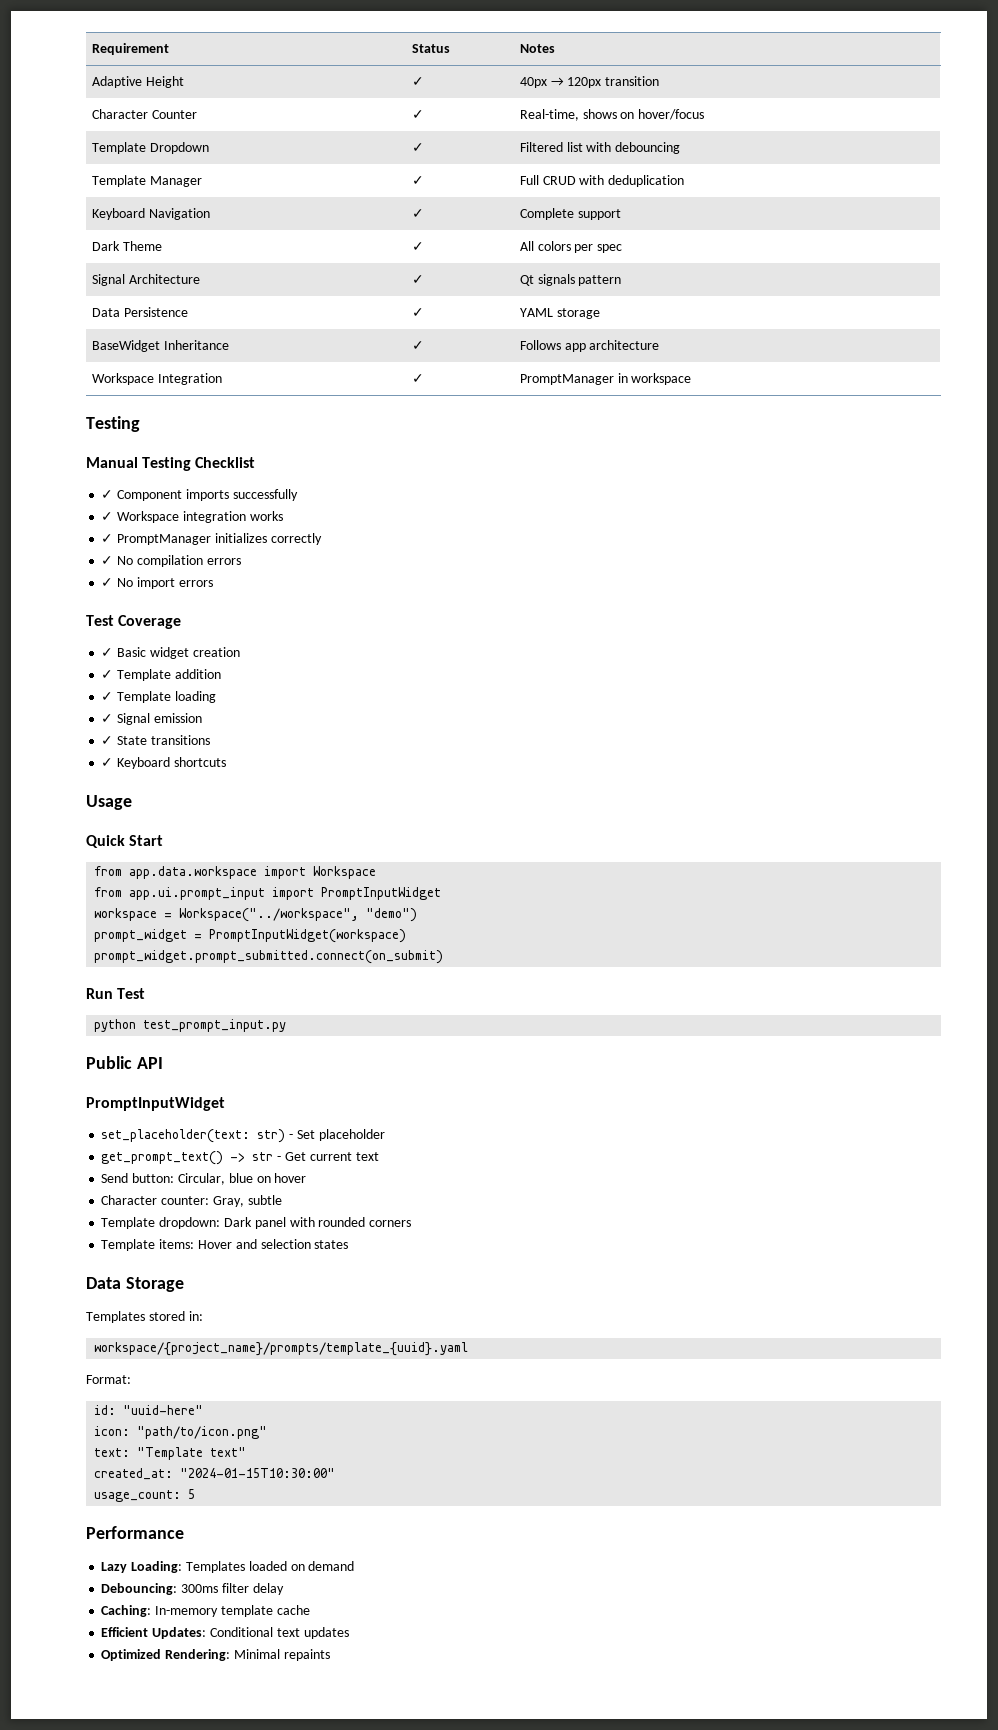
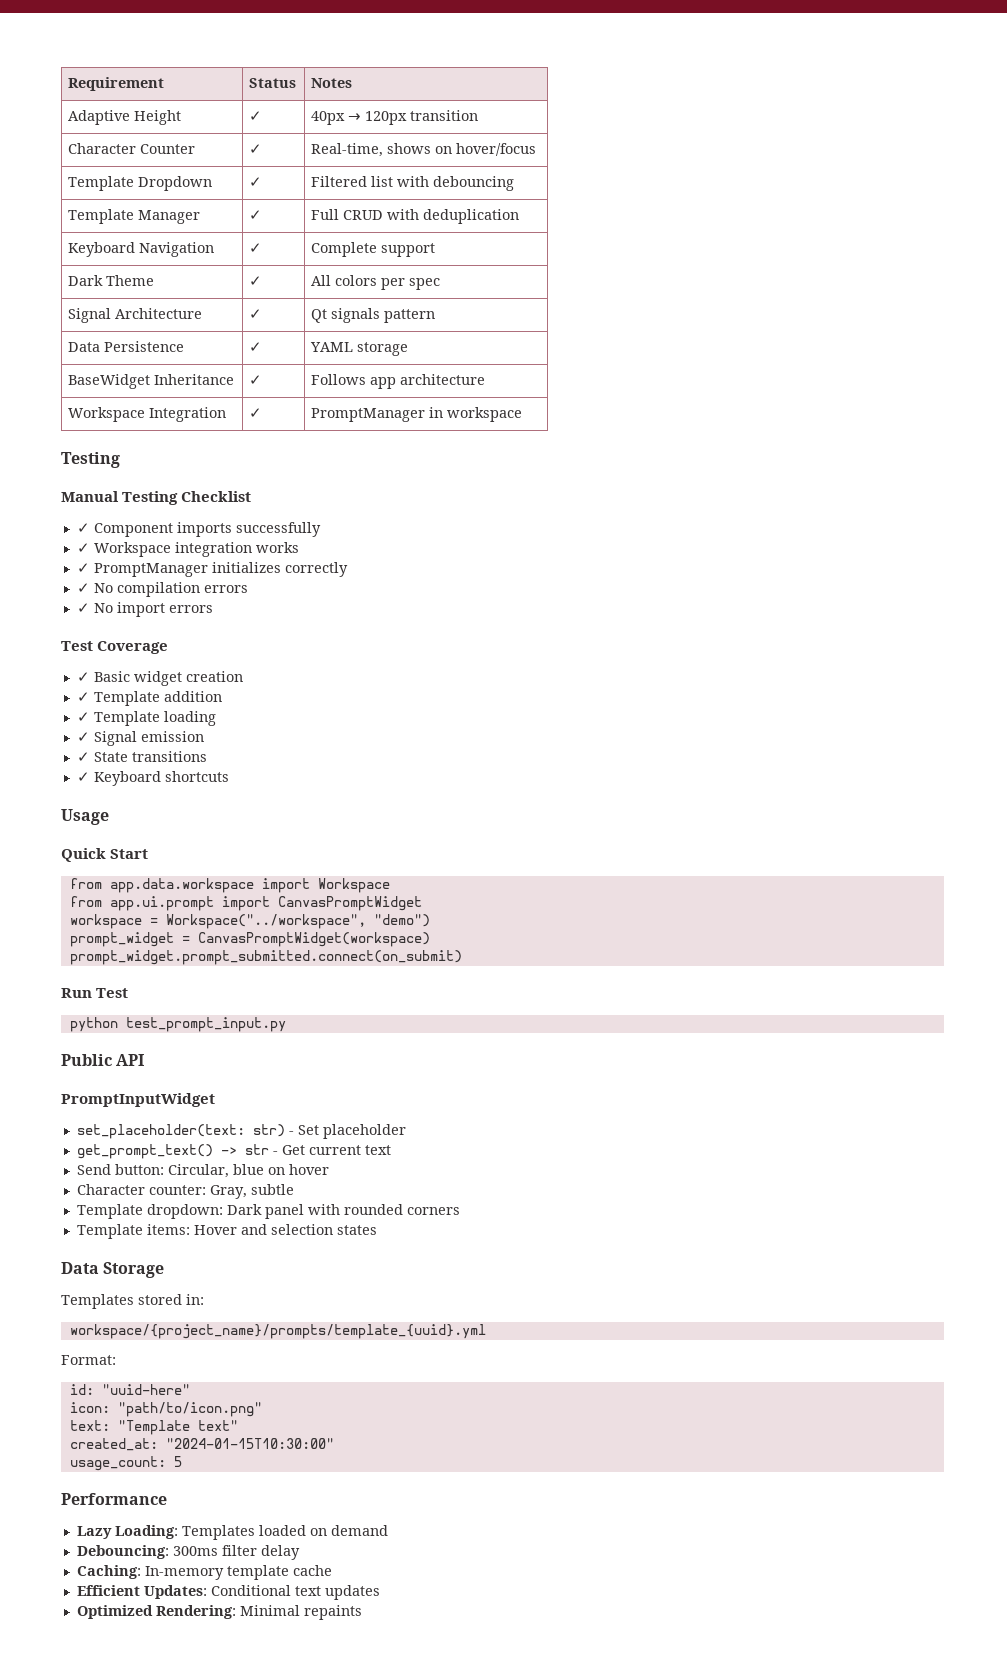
[129,887,442,900] app.ui.prompt_input import PromptInputWidget -> [109,896,422,911] app.ui.prompt import CanvasPromptWidget
[209,929,407,943] PromptInputWidget(workspace) -> [197,932,430,947] CanvasPromptWidget(workspace)
[94,1342,469,1356] workspace/{project_name}/prompts/template_{uuid}.yaml -> [69,1324,486,1339] workspace/{project_name}/prompts/template_{uuid}.yml

